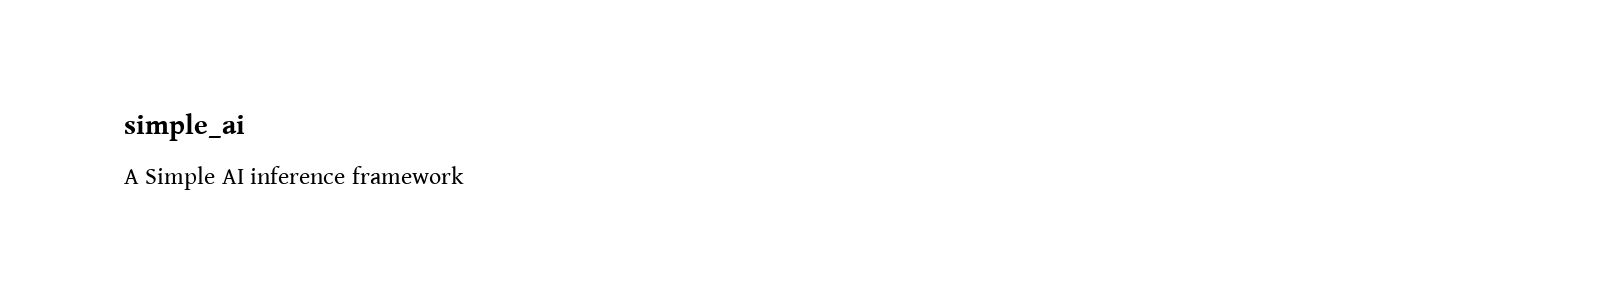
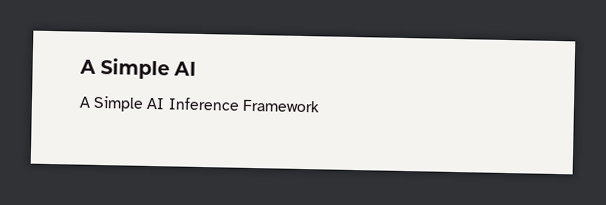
[124,113,245,141] [124,166,464,190] simple_ai // A Simple AI inference framework -> [79,58,197,80] [79,95,320,113] A Simple AI // A Simple AI Inference Framework

